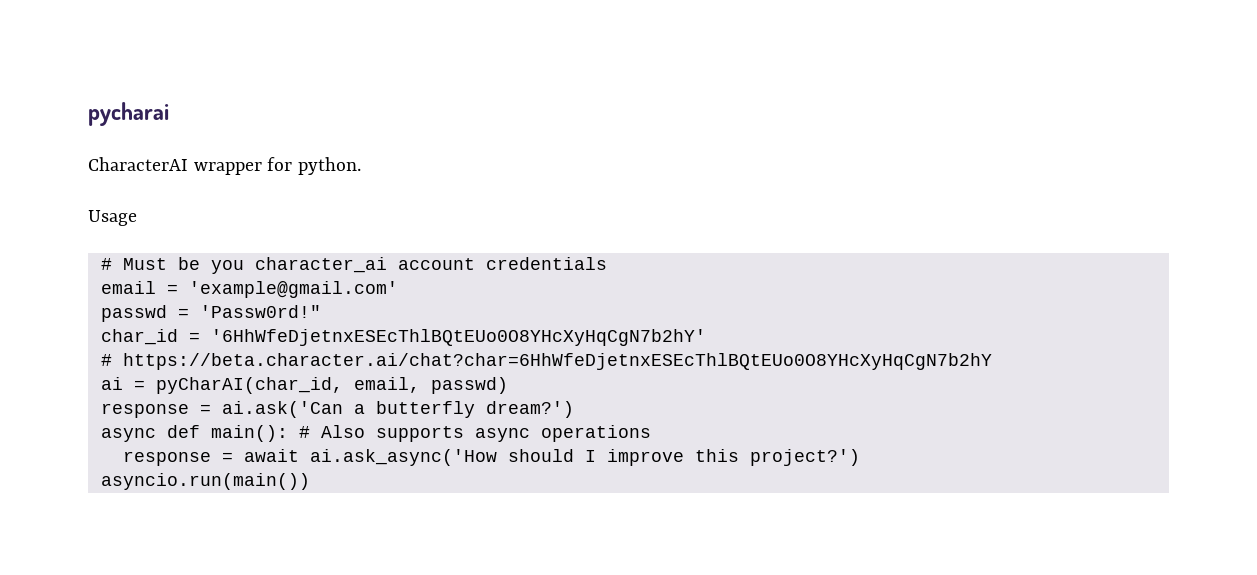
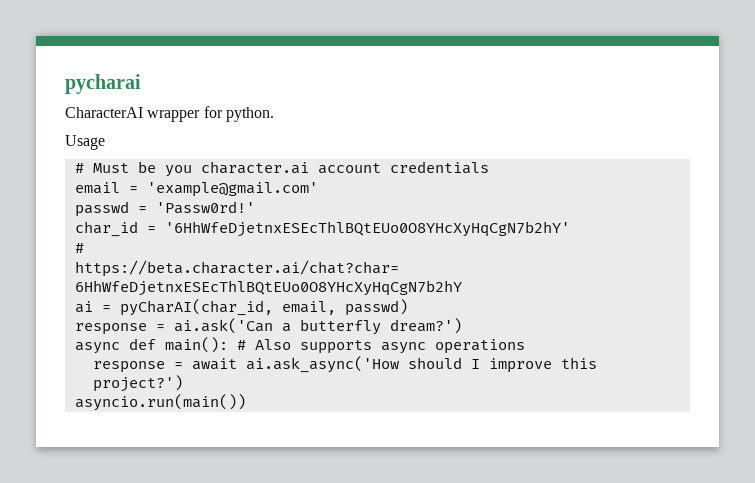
[254,257,387,273] character_ai -> [200,161,309,174] character.ai
[199,305,321,318] 'Passw0rd!" -> [155,201,255,214] 'Passw0rd!'

